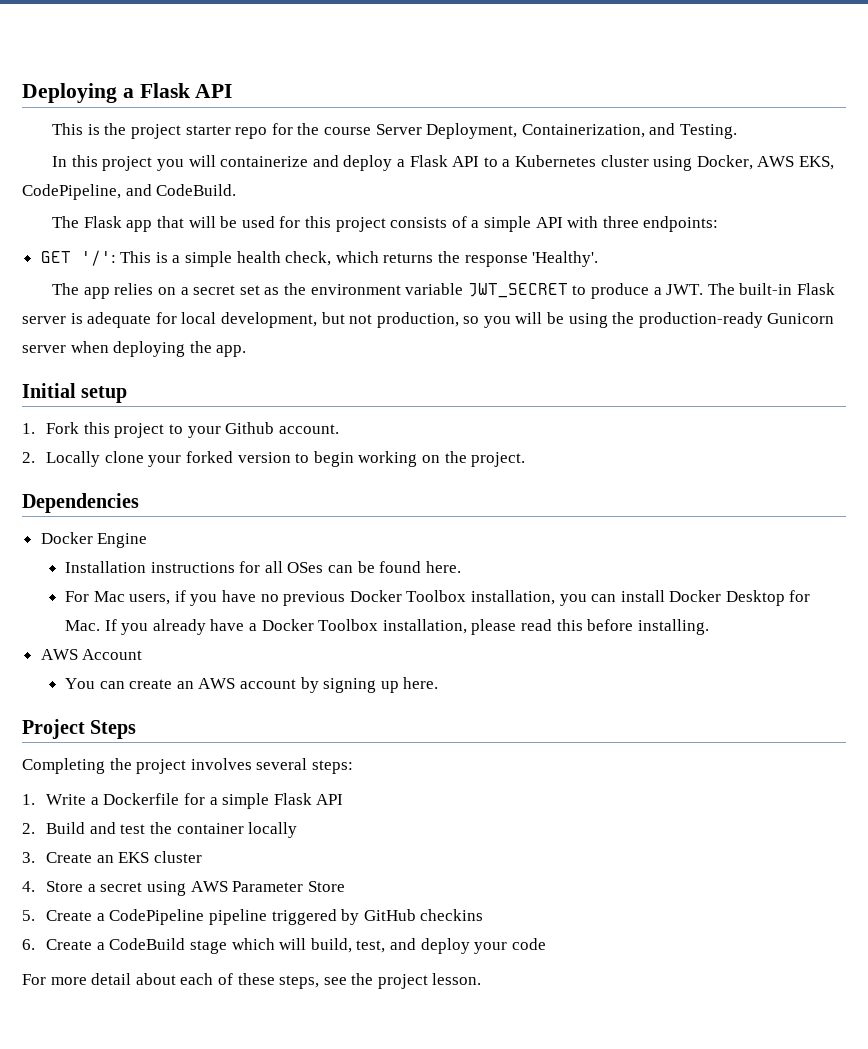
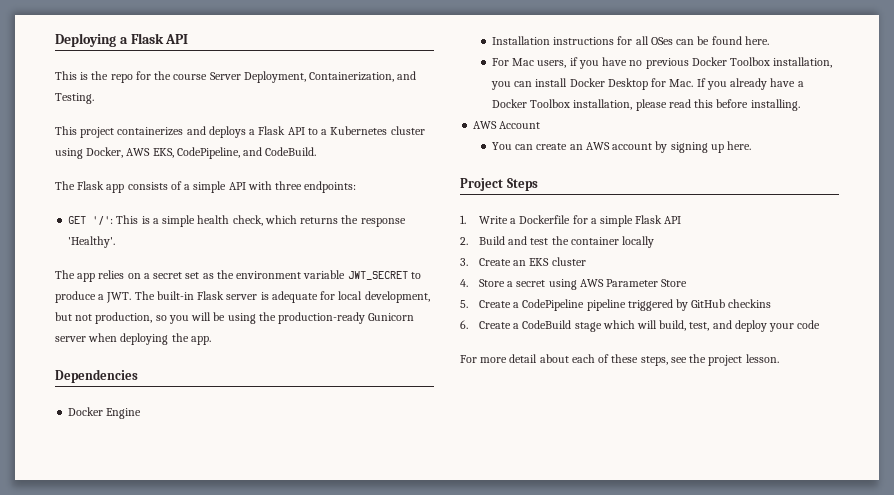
[131,124,231,139] project starter -> (109, 75) none
[52,155,393,171] In this project you will containerize and deploy -> [55,126,246,138] This project containerizes and deploys
[157,216,386,232] that will be used for this project -> (125, 188) none
[22,383,128,403] [22,422,339,438] [22,451,526,467] // Initial setup // 1. Fork this project to your Github account. // 2. Locally clone your forked version to begin working on the project. -> (211, 340) none
[22,758,353,774] // Completing the project involves several steps: -> (538, 184) none

